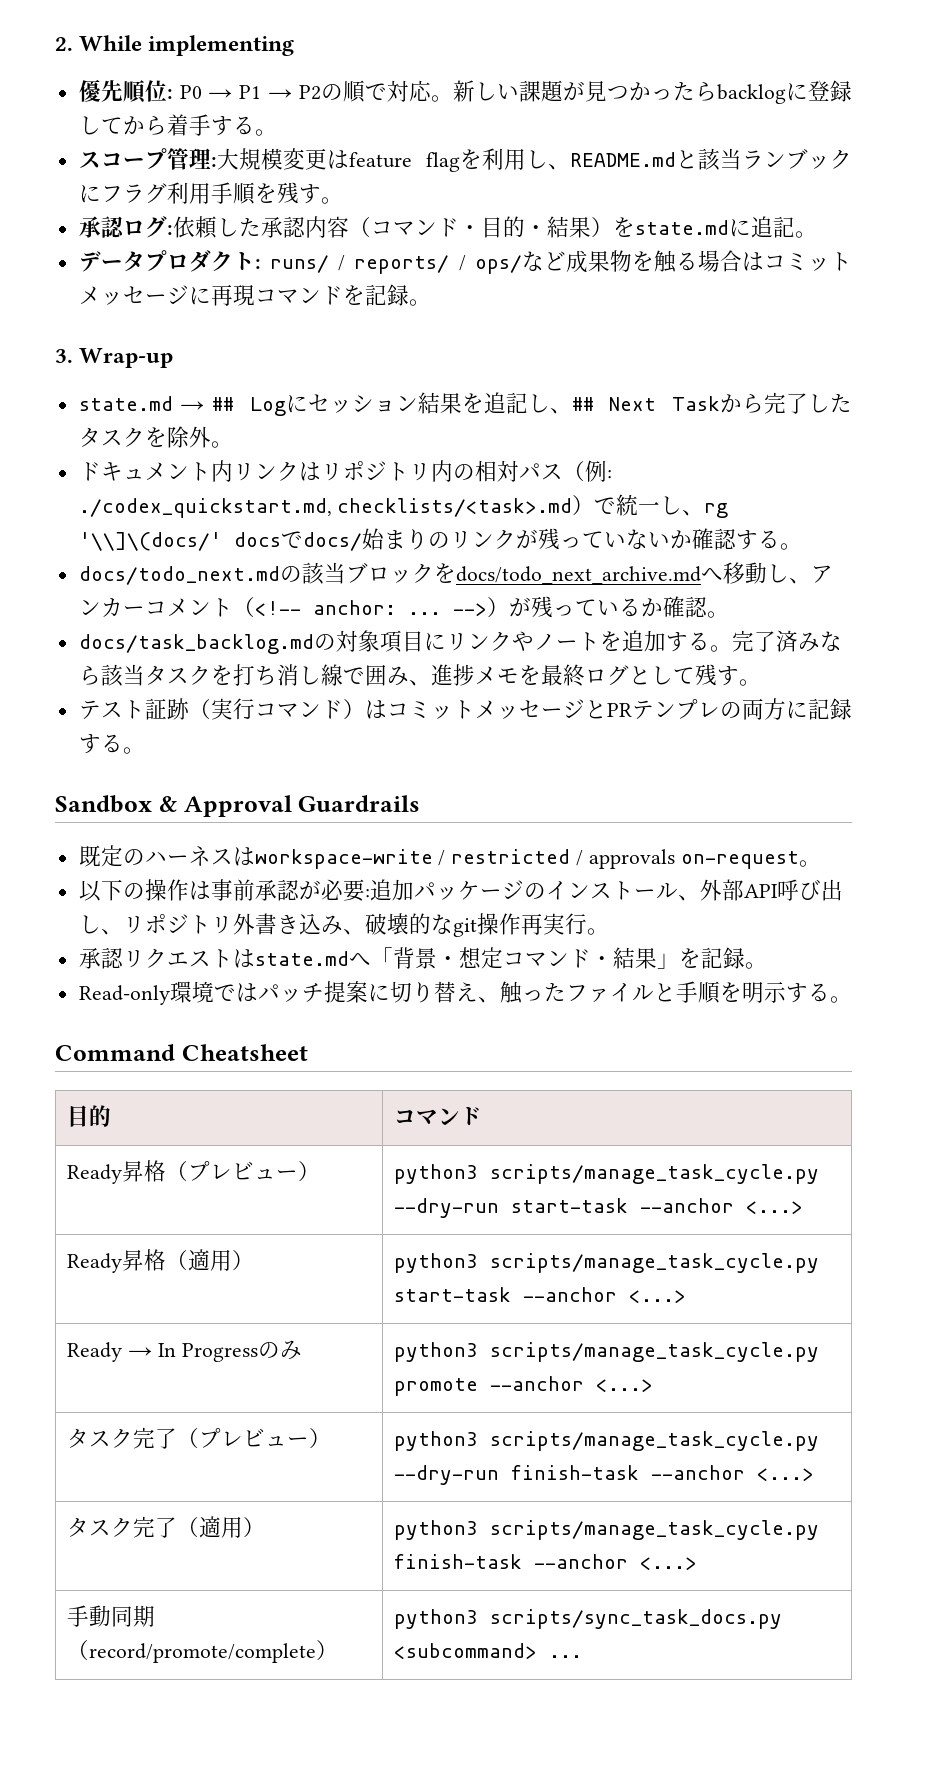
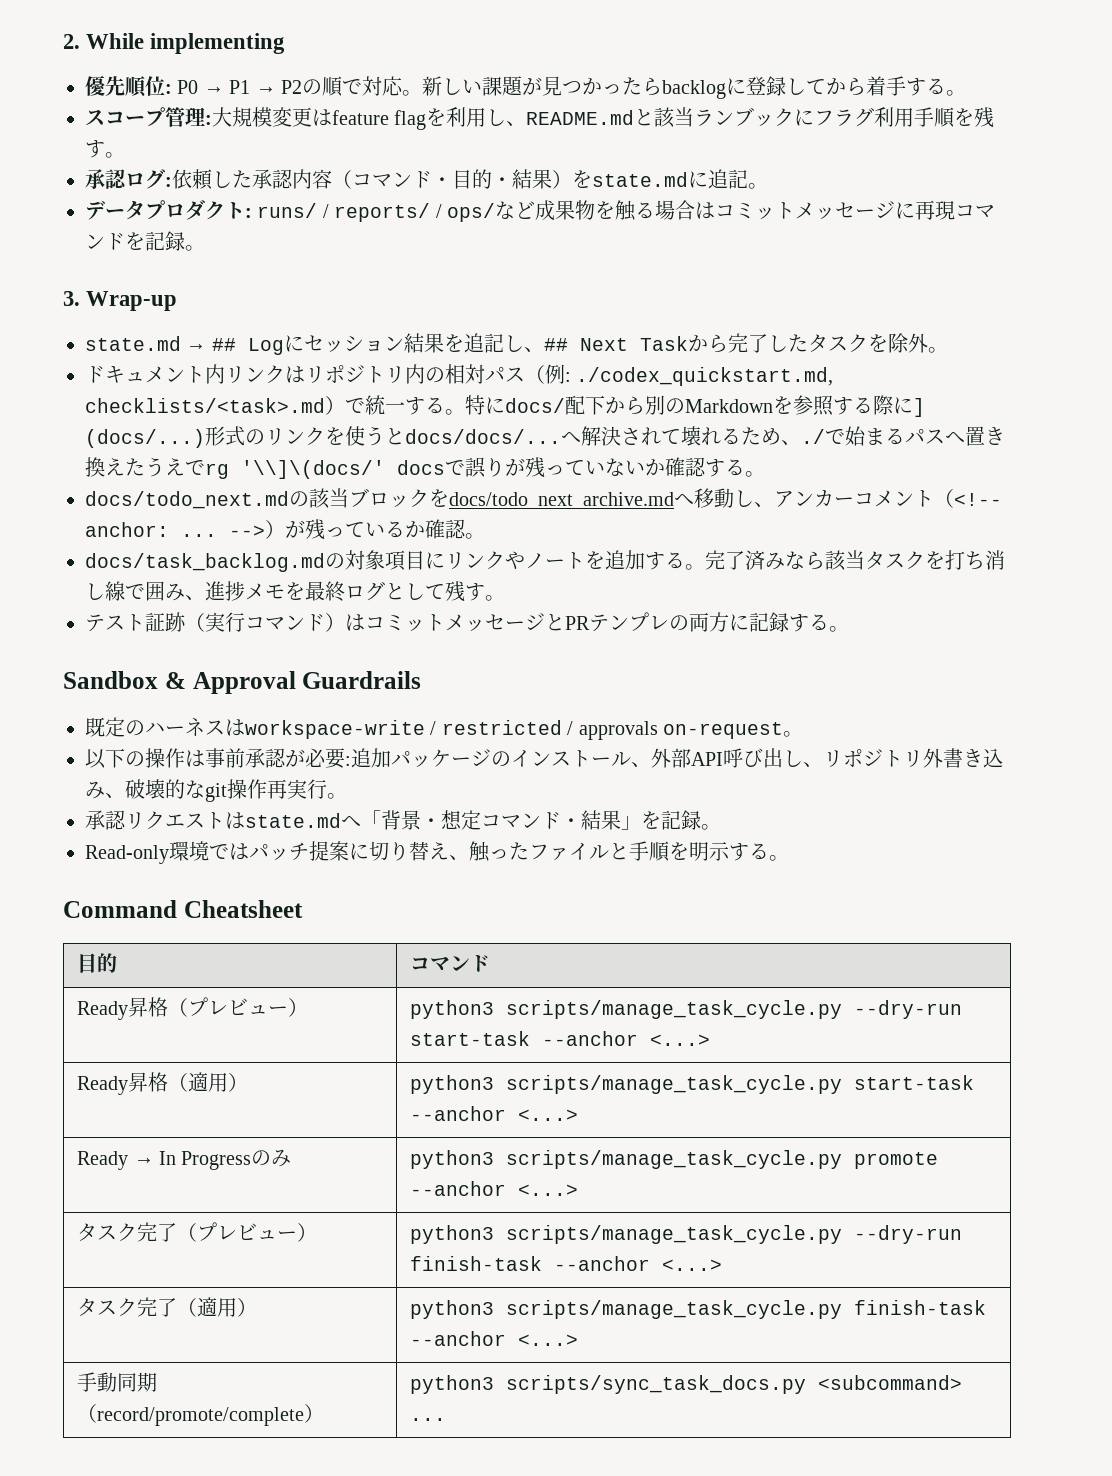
[660,496,729,518] [78,528,516,551] し、rg '\\]\(docs/' docsでdocs/始まりのリンク -> [405,395,925,417] [85,426,1005,448] [85,457,505,479] する。特にdocs/配下から別のMarkdownを参照する際に] (docs/...)形式のリンクを使うとdocs/docs/...へ解決されて壊れるため、./で始まるパスへ置き換えたうえでrg '\\]\(docs/' docsで誤り

